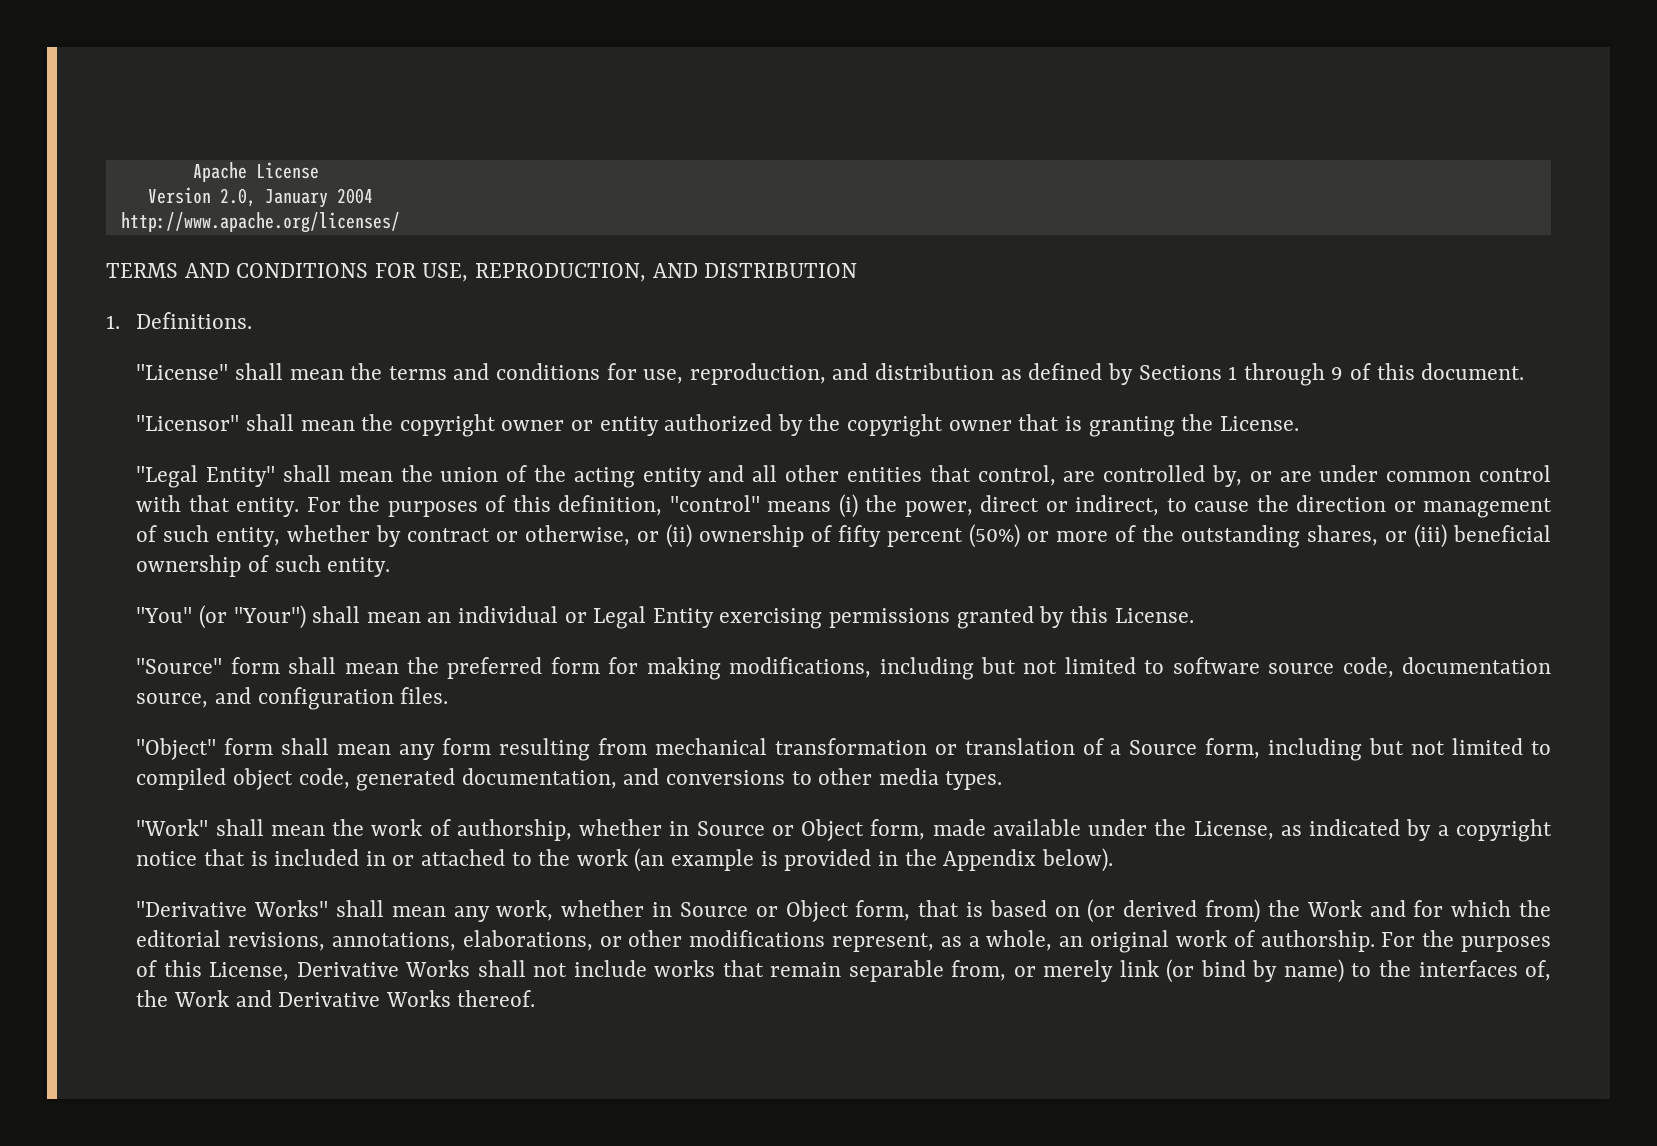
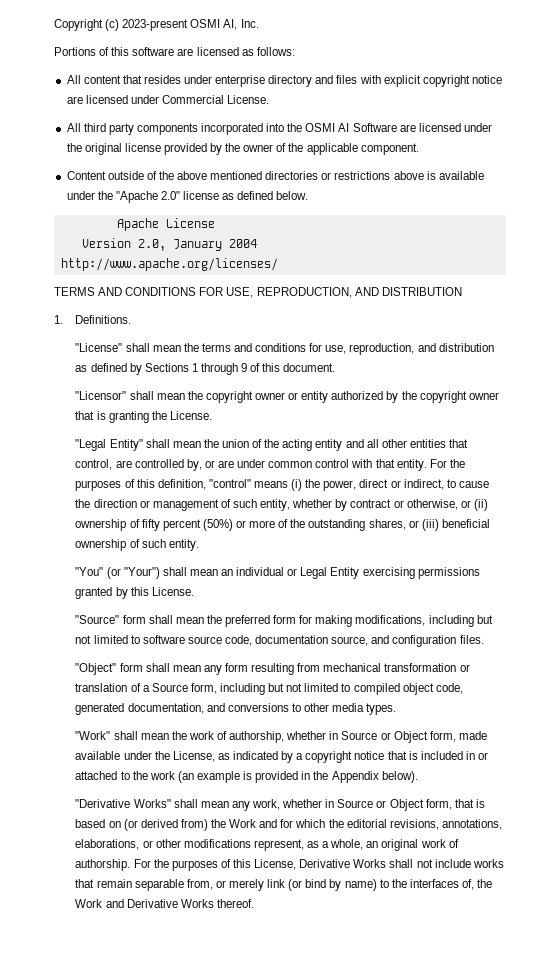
(192, 172) none -> [54,19,259,31] [54,47,295,56] [66,75,502,87] [66,95,270,104] [66,123,492,135] [66,143,419,155] [66,171,484,180] [66,191,309,203] Copyright (c) 2023-present OSMI AI, Inc. // Portions of this software are licensed as follows: // All content that resides under enterprise directory and files with explicit copyright notice are licensed under Commercial License. // All third party components incorporated into the OSMI AI Software are licensed under the original license provided by the owner of the applicable component. // Content outside of the above mentioned directories or restrictions above is available under the "Apache 2.0" license as defined below. //

